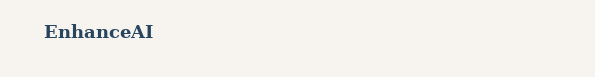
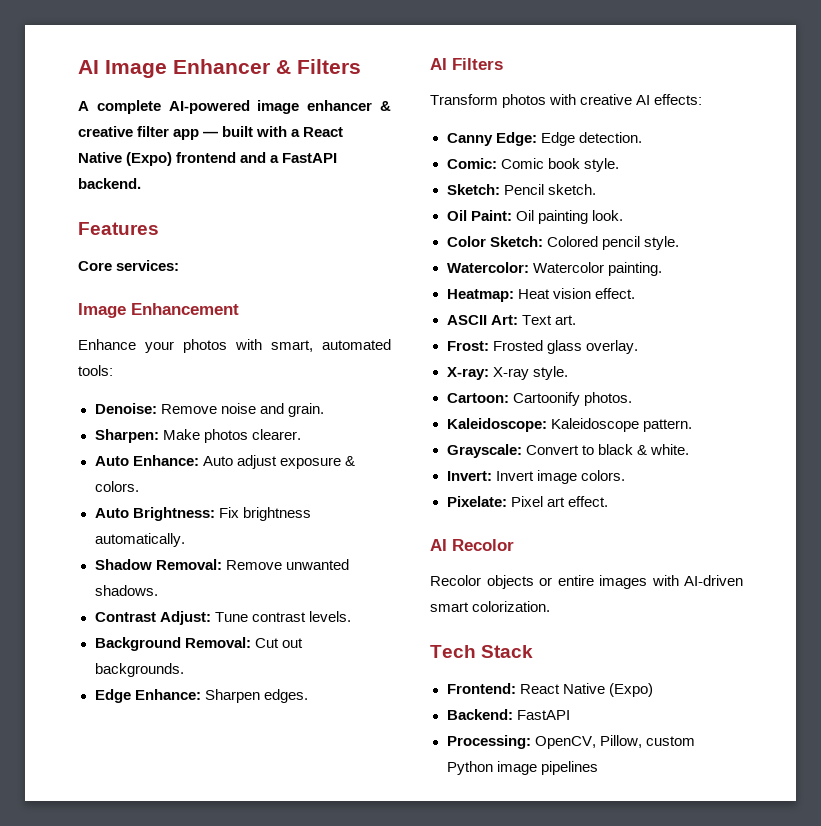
[44,24,153,38] EnhanceAI -> [78,59,361,78] [78,100,392,114] [78,126,344,140] [78,152,338,166] [78,178,141,189] [78,222,159,235] [78,260,180,271] [78,303,239,318] [78,339,391,353] [78,365,113,376] [94,403,324,417] [94,429,301,443] [94,455,355,469] [94,481,139,492] [94,507,311,521] [94,533,185,547] [94,559,349,570] [94,585,158,596] [94,611,351,625] [94,637,303,651] [94,663,184,677] [94,689,308,703] [430,58,503,70] [430,94,703,108] [446,132,642,146] [446,158,619,172] [446,184,596,195] [446,210,623,224] [446,236,679,250] [446,262,662,276] [446,288,635,302] [446,315,576,325] [446,340,638,354] [446,366,568,380] [446,392,632,406] [446,418,692,432] [446,444,689,458] [446,470,625,484] [446,496,608,507] [430,539,514,551] [430,575,743,589] [430,601,551,612] [430,645,534,658] [446,683,653,697] [446,709,570,720] [446,735,695,749] [446,761,598,775] AI Image Enhancer & Filters // A complete AI-powered image enhancer & creative filter app — built with a React Native (Expo) frontend and a FastAPI backend. // Features // Core services: // Image Enhancement // Enhance your photos with smart, automated tools: // Denoise: Remove noise and grain. // Sharpen: Make photos clearer. // Auto Enhance: Auto adjust exposure & colors. // Auto Brightness: Fix brightness automatically. // Shadow Removal: Remove unwanted shadows. // Contrast Adjust: Tune contrast levels. // Background Removal: Cut out backgrounds. // Edge Enhance: Sharpen edges. // AI Filters // Transform photos with creative AI effects: // Canny Edge: Edge detection. // Comic: Comic book style. // Sketch: Pencil sketch. // Oil Paint: Oil painting look. // Color Sketch: Colored pencil style. // Watercolor: Watercolor painting. // Heatmap: Heat vision effect. // ASCII Art: Text art. // Frost: Frosted glass overlay. // X-ray: X-ray style. // Cartoon: Cartoonify photos. // Kaleidoscope: Kaleidoscope pattern. // Grayscale: Convert to black & white. // Invert: Invert image colors. // Pixelate: Pixel art effect. // AI Recolor // Recolor objects or entire images with AI-driven smart colorization. // Tech Stack // Frontend: React Native (Expo) // Backend: FastAPI // Processing: OpenCV, Pillow, custom Python image pipelines

